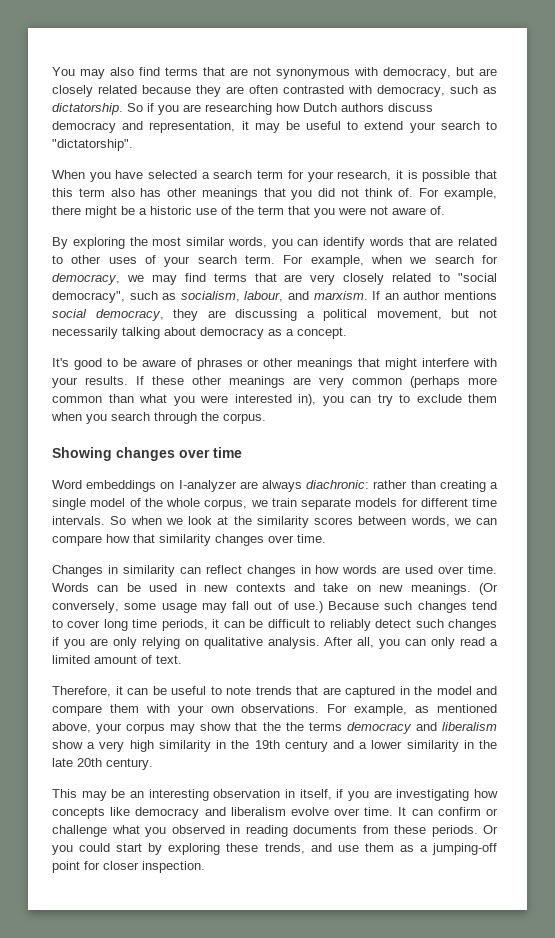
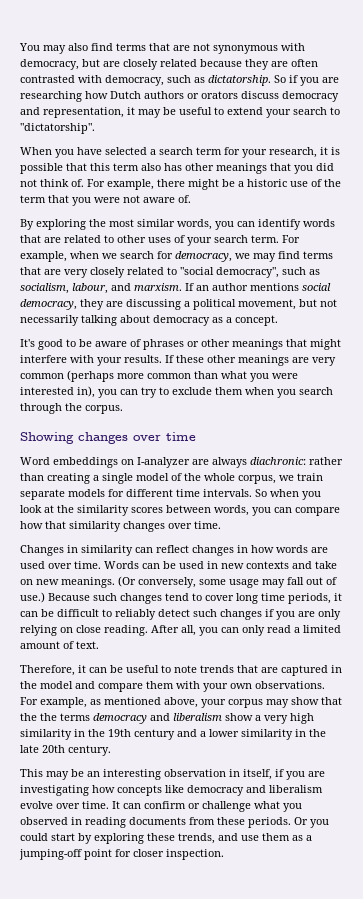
(384, 107) none -> [187,91,238,99] or orators
[165,518,183,525] we -> [302,491,321,500] you
[453,518,471,525] we -> [252,507,271,516] you
[203,637,320,649] qualitative analysis. -> [76,625,148,636] close reading.

